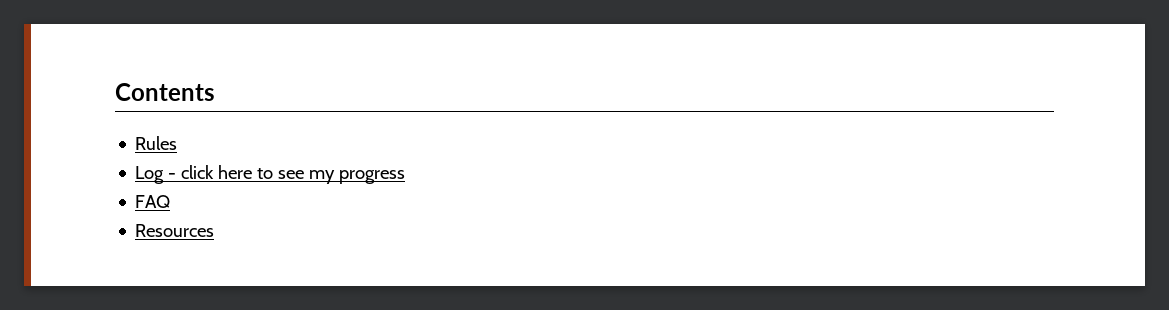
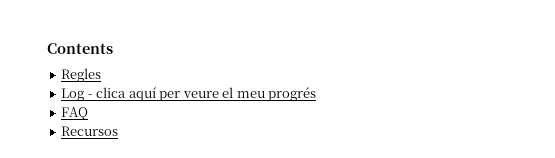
[135,136,178,150] Rules -> [61,68,102,82] Regles
[181,165,406,184] click here to see my progress -> [96,87,317,101] clica aquí per veure el meu progrés
[135,224,215,237] Resources -> [61,126,119,136] Recursos

